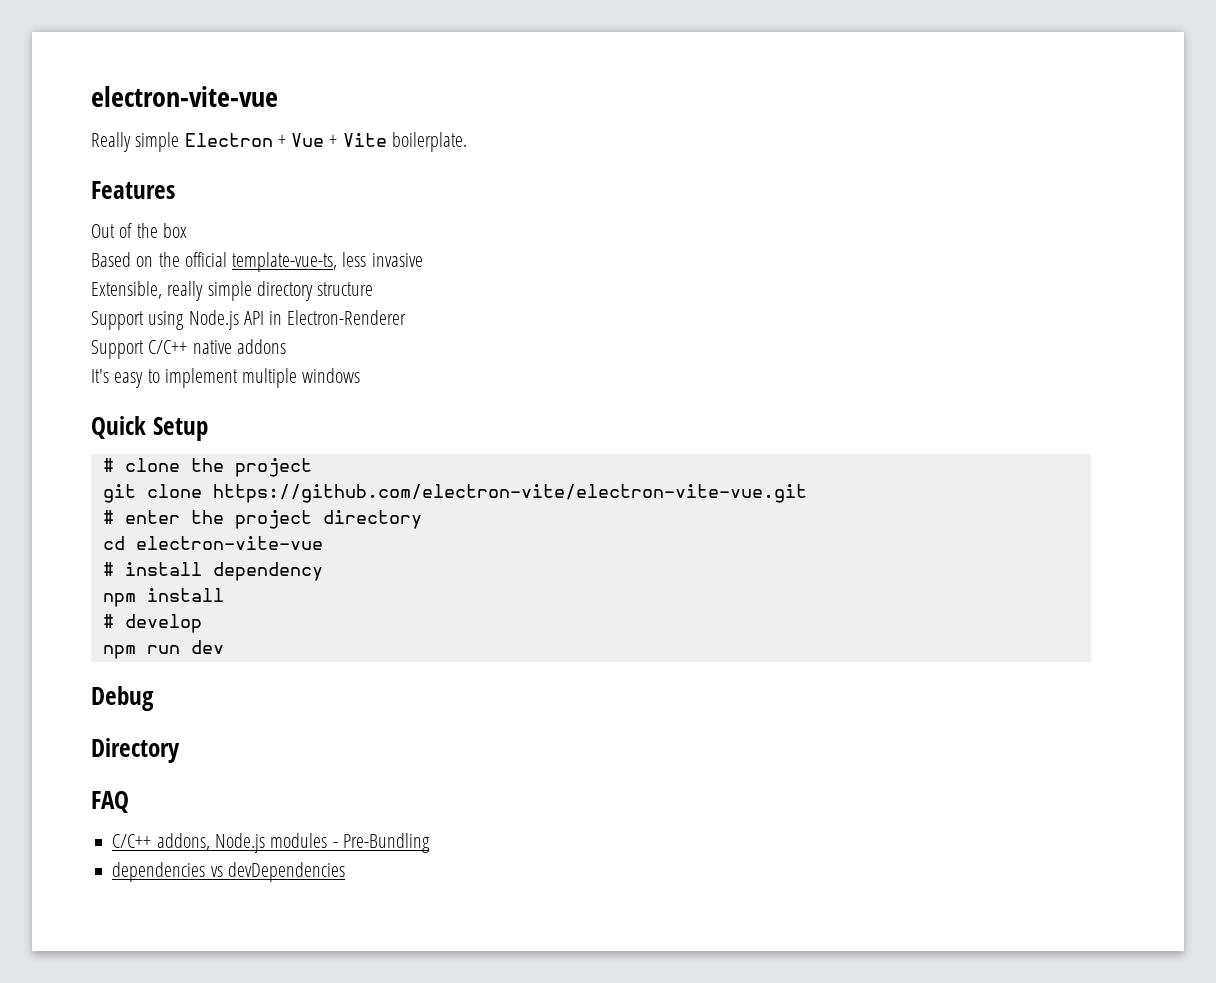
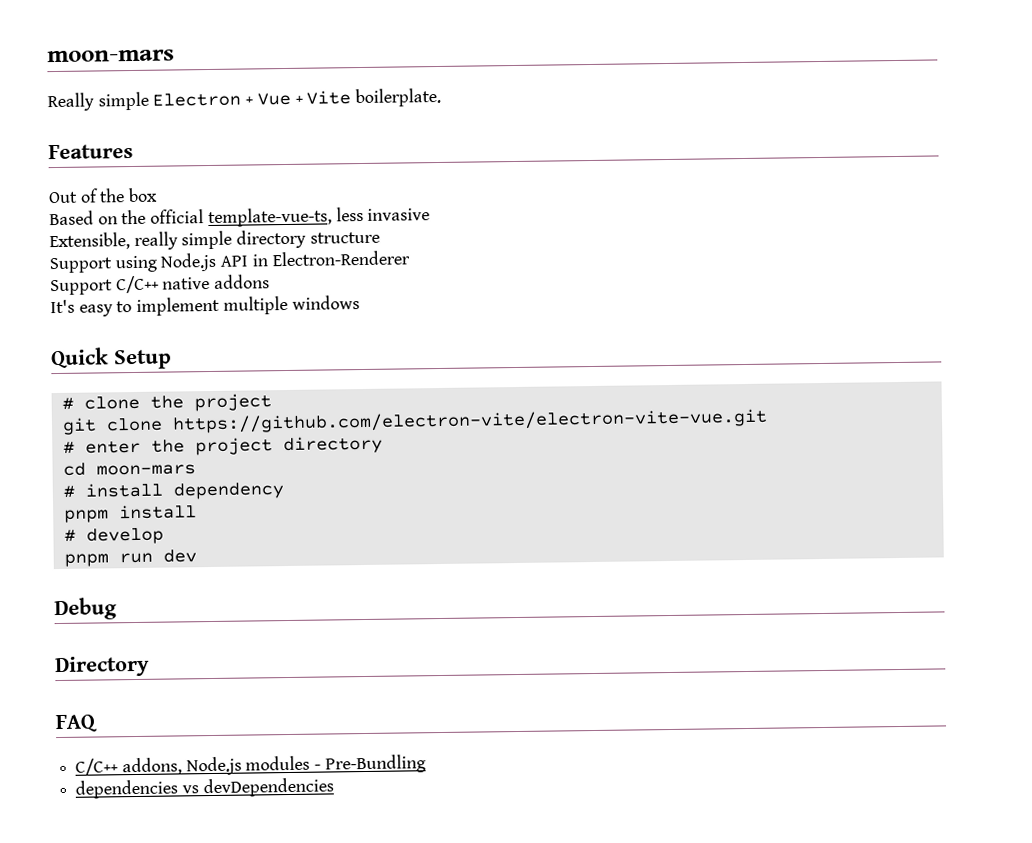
[91,86,278,107] electron-vite-vue -> [47,49,175,63] moon-mars
[135,536,323,550] electron-vite-vue -> [95,464,196,476] moon-mars
[102,593,136,607] npm -> [63,509,109,523] pnpm
[102,645,136,659] npm -> [63,553,109,567] pnpm

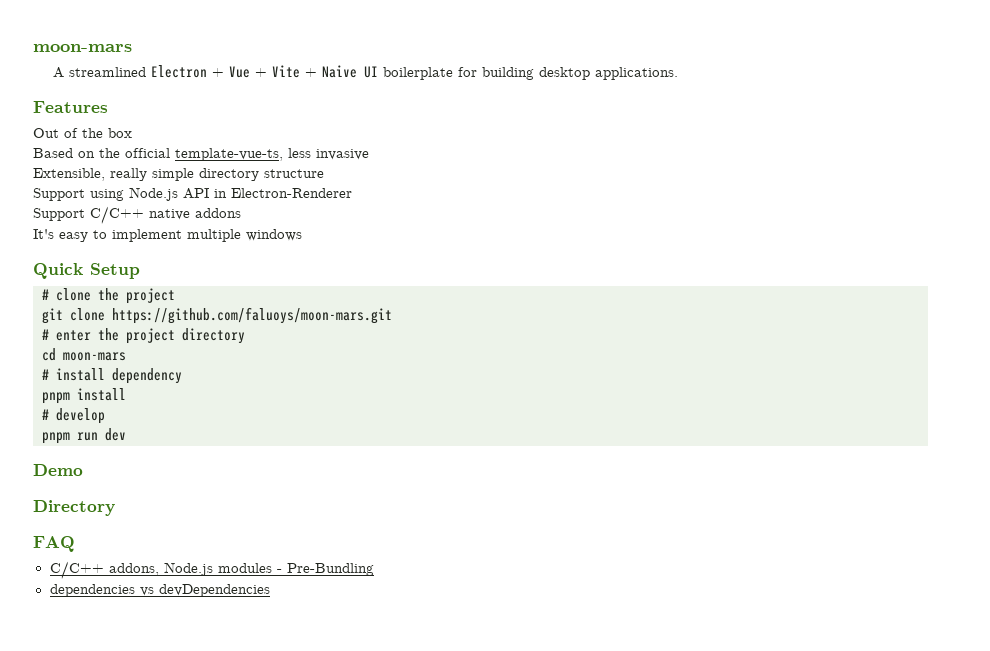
[47,49,175,63] [47,91,149,112] moon-mars // Really simple -> [33,44,132,52] [53,67,147,78] moon-mars // A streamlined
[355,87,442,108] boilerplate. -> [305,65,679,80] + Naive UI boilerplate for building desktop applications.
[171,408,768,434] https://github.com/electron-vite/electron-vite-vue.git -> [112,307,392,324] https://github.com/faluoys/moon-mars.git
[54,597,117,621] Debug -> [33,464,83,476] Demo

